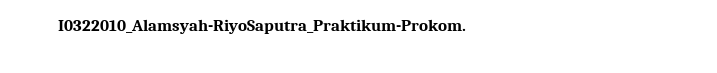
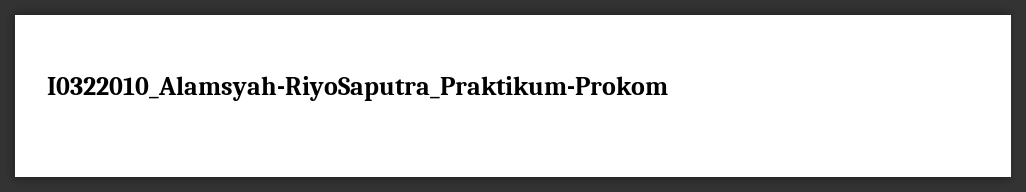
[58,19,466,34] I0322010_Alamsyah-RiyoSaputra_Praktikum-Prokom. -> [47,76,668,101] I0322010_Alamsyah-RiyoSaputra_Praktikum-Prokom

